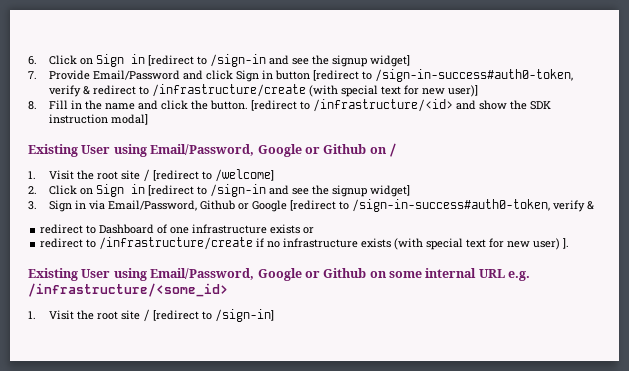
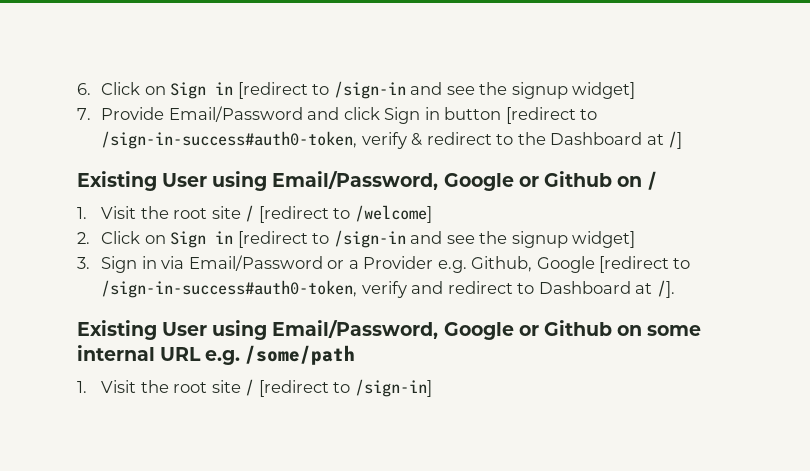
[151,84,478,97] [28,99,551,112] [48,114,148,125] /infrastructure/create (with special text for new user)] // 8. Fill in the name and click the button. [redirect to /infrastructure/<id> and show the SDK instruction modal] -> [517,131,683,149] the Dashboard at /]
[107,200,249,211] Email/Password, Github or -> [188,255,533,273] Email/Password or a Provider e.g. Github,
[586,201,594,210] & // -> [411,281,444,294] and
[157,224,315,234] [40,237,570,250] of one infrastructure exists or // redirect to /infrastructure/create if no infrastructure exists (with special text for new user) ]. -> [635,280,675,298] at /].
[28,283,228,297] /infrastructure/<some_id> -> [245,345,356,365] /some/path

